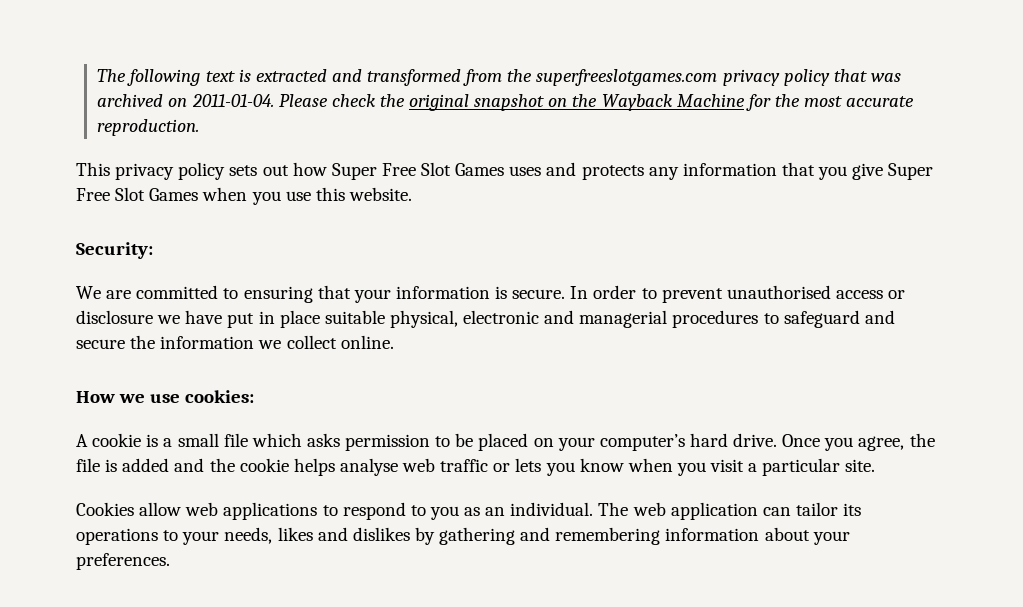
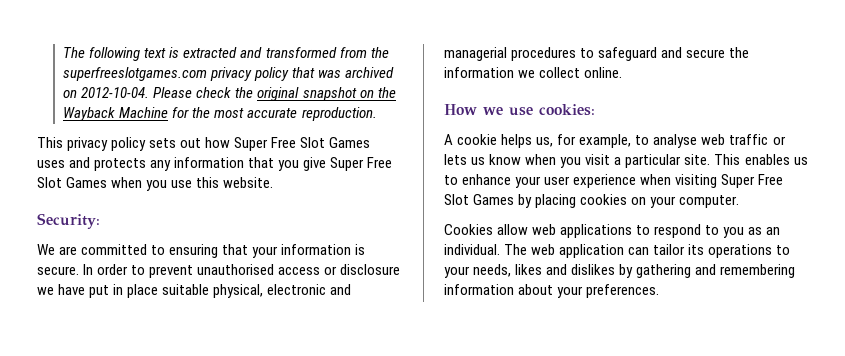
[191,94,274,107] 2011-01-04. -> [81,87,150,98] 2012-10-04.
[146,433,935,451] [76,458,335,476] is a small file which asks permission to be placed on your computer’s hard drive. Once you agree, the file is added and the cookie helps -> [501,134,650,148] helps us, for example, to
[545,462,575,476] you -> [471,157,486,165] us
(876, 465) none -> [714,154,808,165] [444,174,784,188] [444,194,740,208] This enables us to enhance your user experience when visiting Super Free Slot Games by placing cookies on your computer.

